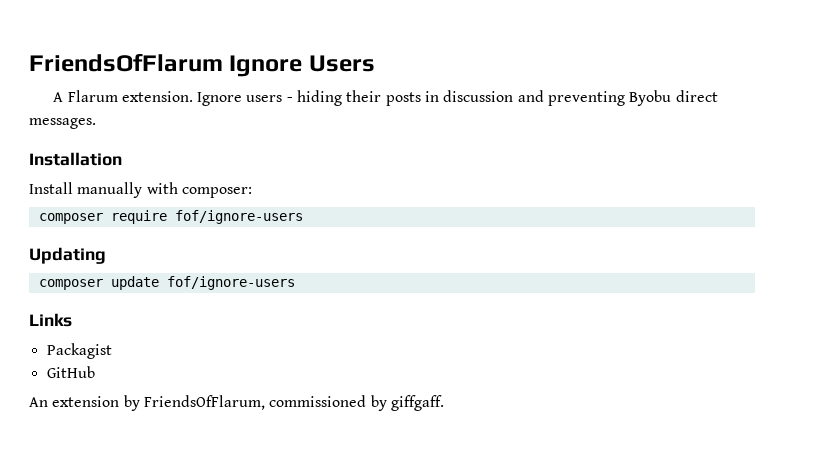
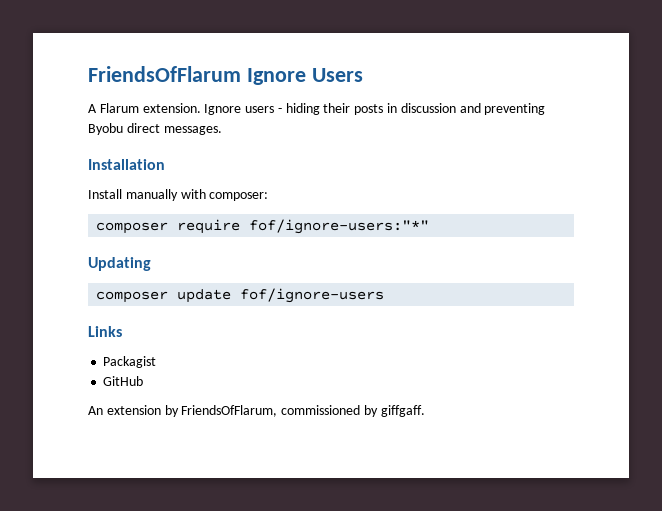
[174,210,303,224] fof/ignore-users -> [249,219,430,234] fof/ignore-users:"*"

